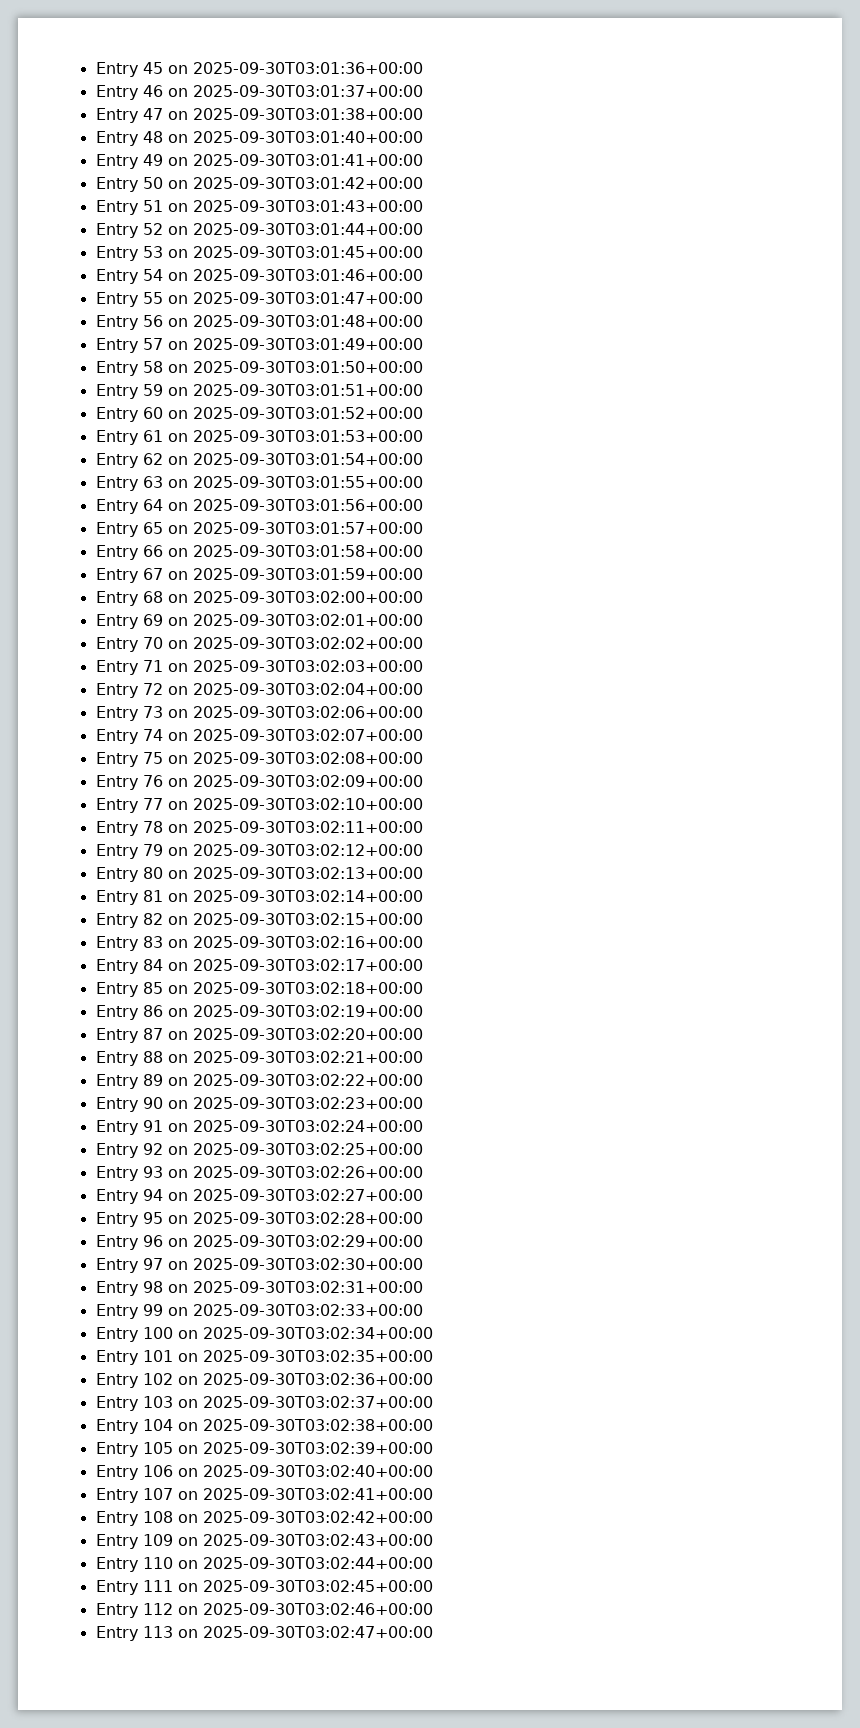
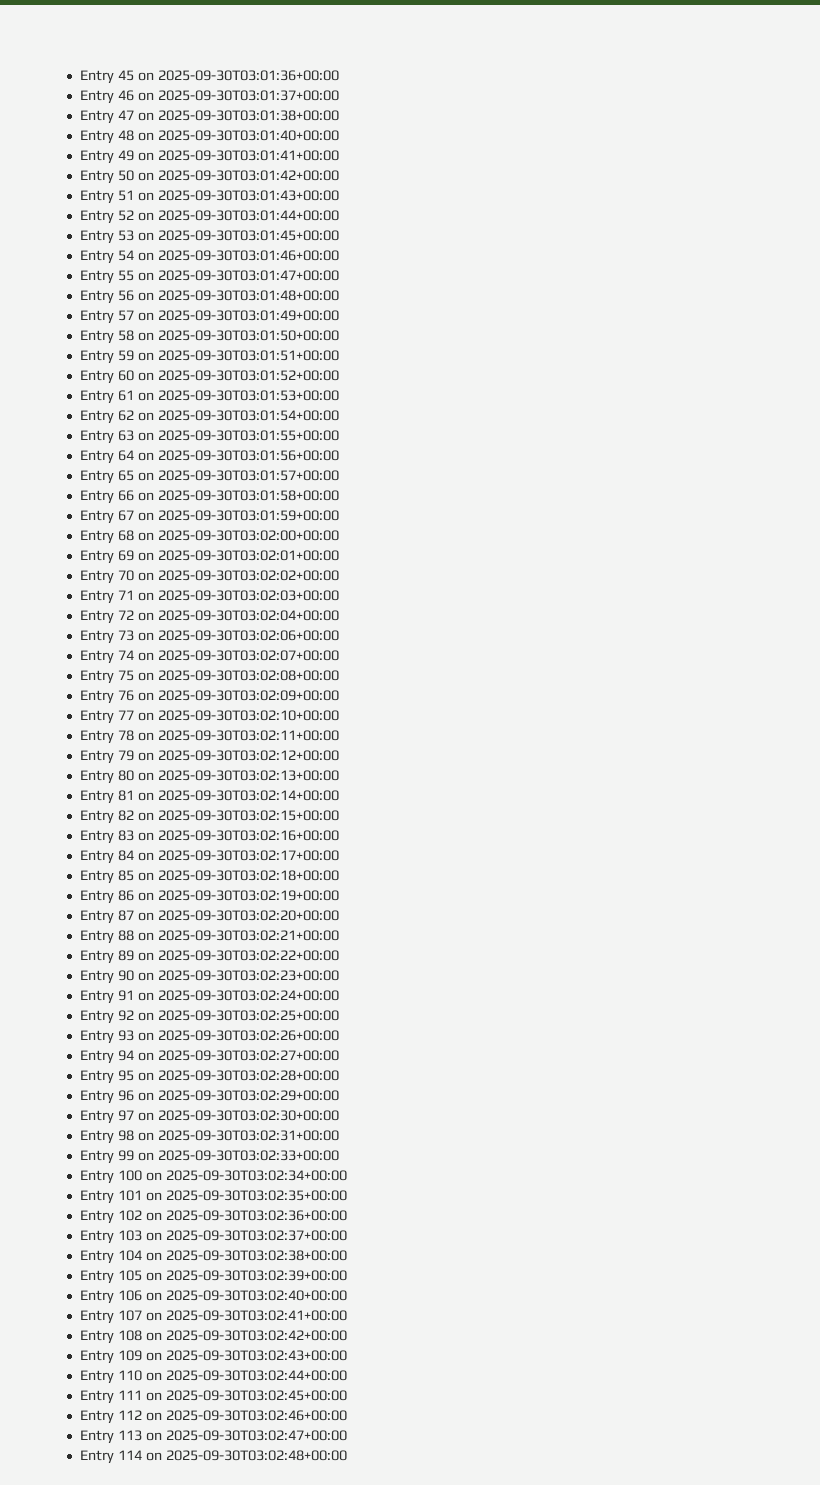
(433, 1632) none -> [79,1450,347,1464] // Entry 114 on 2025-09-30T03:02:48+00:00

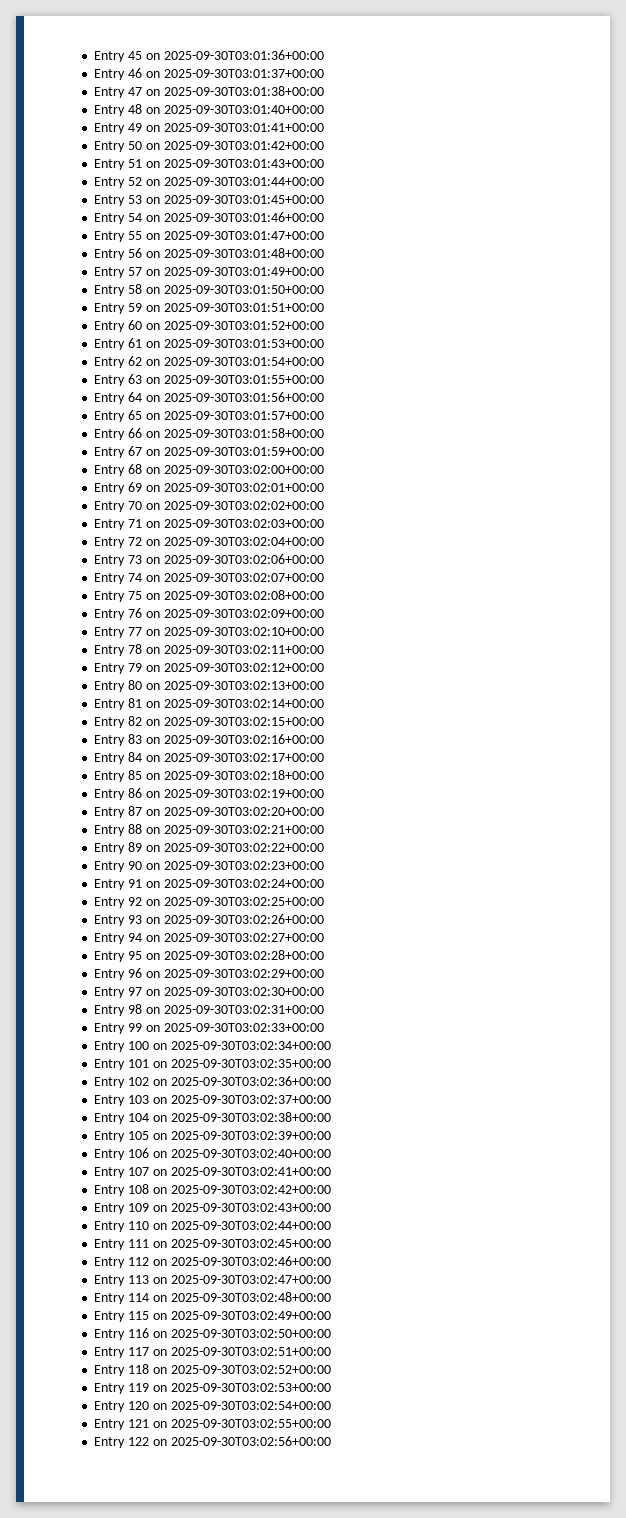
(347, 1455) none -> [94,1311,331,1322] [94,1328,331,1340] [94,1347,331,1358] [94,1364,331,1376] [94,1383,331,1394] [94,1401,331,1412] [94,1419,331,1430] [94,1436,331,1448] // Entry 115 on 2025-09-30T03:02:49+00:00 // Entry 116 on 2025-09-30T03:02:50+00:00 // Entry 117 on 2025-09-30T03:02:51+00:00 // Entry 118 on 2025-09-30T03:02:52+00:00 // Entry 119 on 2025-09-30T03:02:53+00:00 // Entry 120 on 2025-09-30T03:02:54+00:00 // Entry 121 on 2025-09-30T03:02:55+00:00 // Entry 122 on 2025-09-30T03:02:56+00:00

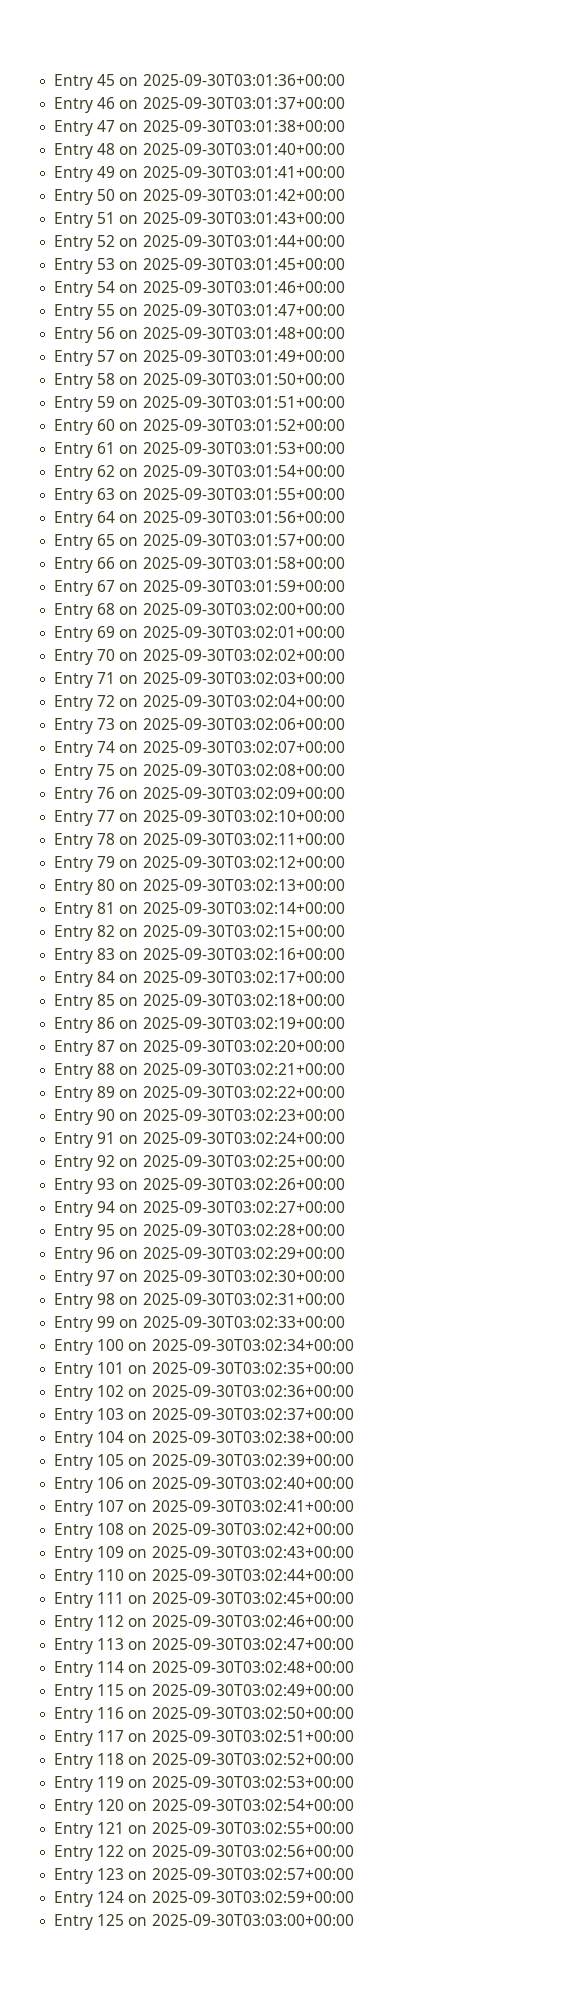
(331, 1441) none -> [54,1868,354,1884] [54,1891,354,1907] [54,1914,354,1930] // Entry 123 on 2025-09-30T03:02:57+00:00 // Entry 124 on 2025-09-30T03:02:59+00:00 // Entry 125 on 2025-09-30T03:03:00+00:00

